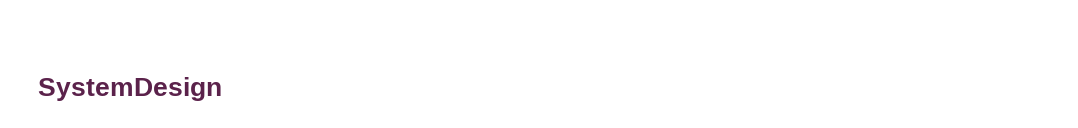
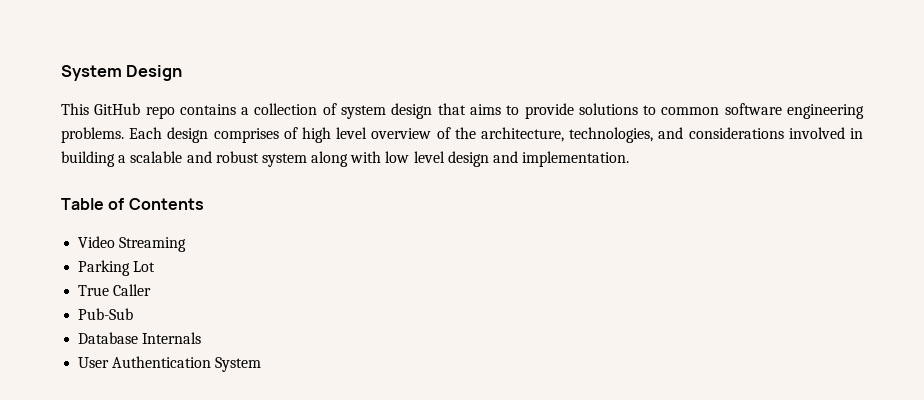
[38,77,222,101] SystemDesign -> [61,65,183,81] [61,103,864,119] [61,127,863,143] [61,151,630,167] [61,198,204,210] [78,236,187,252] [78,260,156,276] [78,284,152,296] [78,308,134,320] [78,332,202,344] [78,356,262,372] System Design // This GitHub repo contains a collection of system design that aims to provide solutions to common software engineering problems. Each design comprises of high level overview of the architecture, technologies, and considerations involved in building a scalable and robust system along with low level design and implementation. // Table of Contents // Video Streaming // Parking Lot // True Caller // Pub-Sub // Database Internals // User Authentication System

